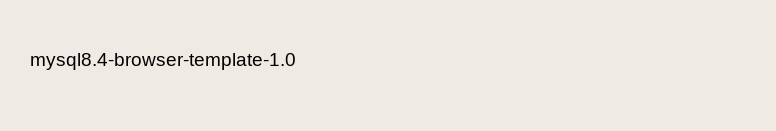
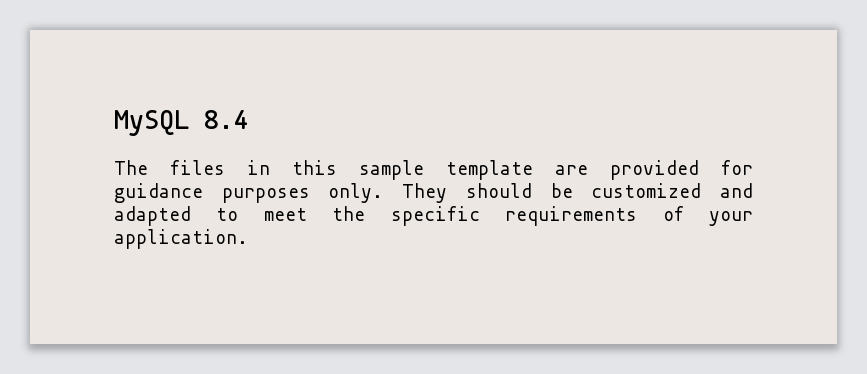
[30,53,296,70] mysql8.4-browser-template-1.0 -> [114,110,248,136] [114,160,753,180] [114,183,753,203] [114,206,753,226] [114,229,248,249] MySQL 8.4 // The files in this sample template are provided for guidance purposes only. They should be customized and adapted to meet the specific requirements of your application.

